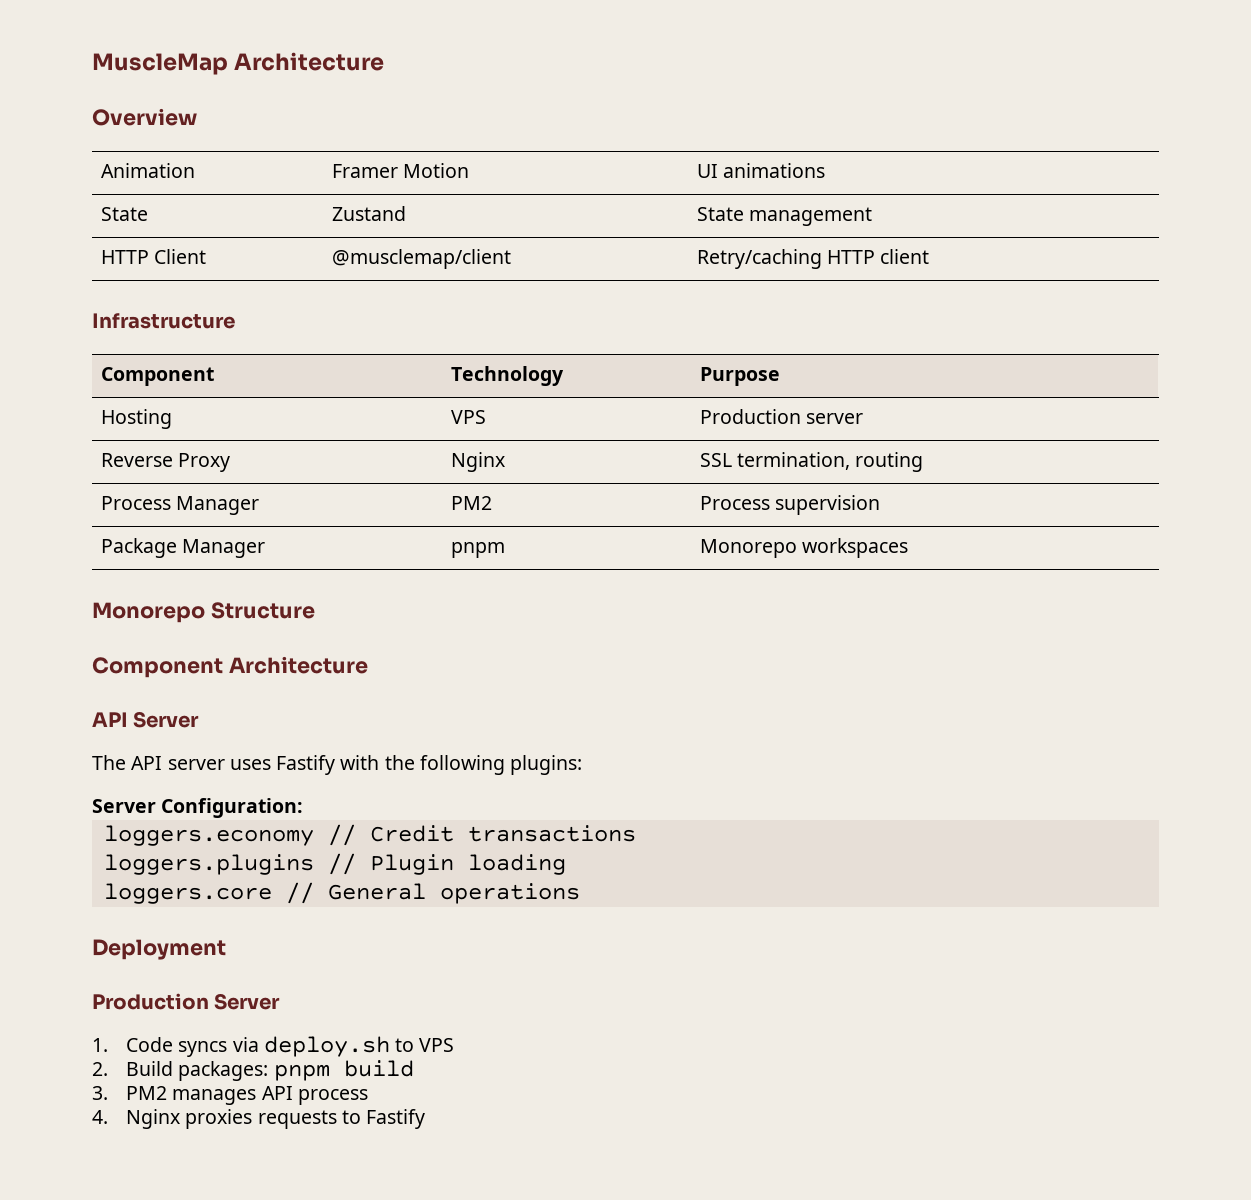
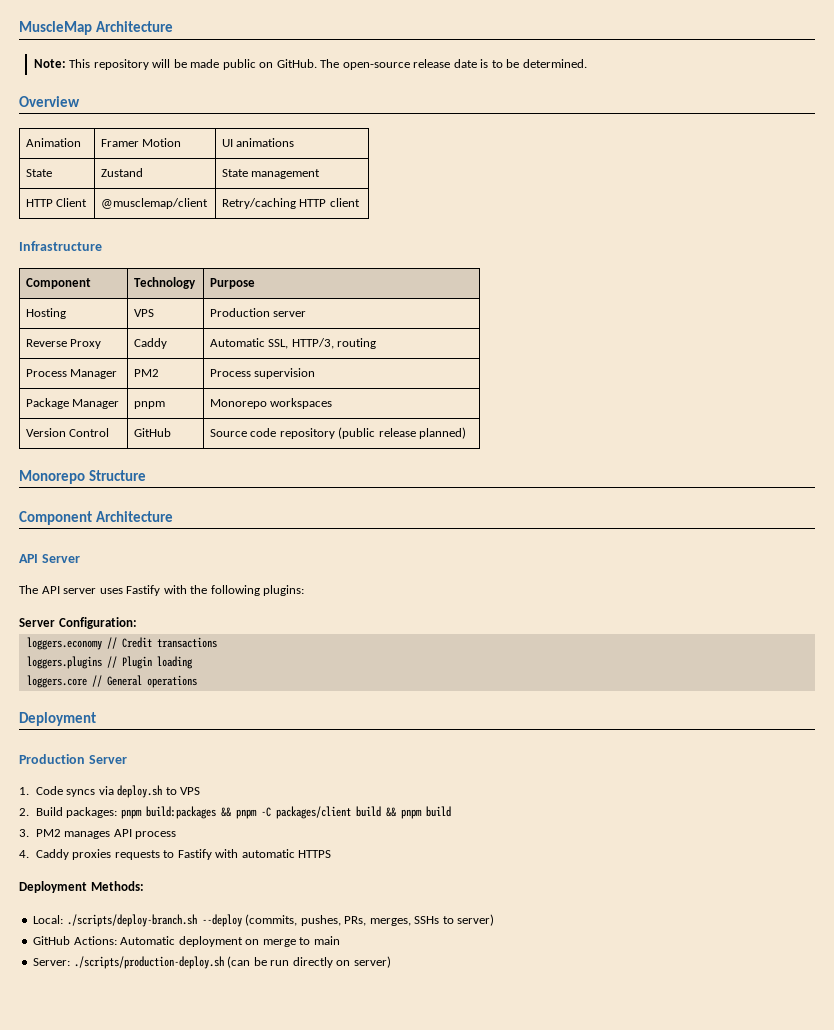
(385, 61) none -> [33,59,587,70] // Note: This repository will be made public on GitHub. The open-source release date is to be determined.
[450,452,505,472] [699,452,851,470] Nginx | SSL termination, -> [133,338,167,349] [209,338,334,349] Caddy | Automatic SSL, HTTP/3,
(909, 548) none -> [25,428,110,437] [133,428,171,437] [209,427,467,439] // Version Control | GitHub | Source code repository (public release planned)
(330, 1072) none -> [145,806,422,819] build:packages && pnpm -C packages/client build && pnpm
[125,1109,180,1129] Nginx -> [35,849,69,860] Caddy
(426, 1119) none -> [215,849,332,858] [19,881,144,893] [33,914,495,927] [33,936,340,947] [33,956,391,969] with automatic HTTPS // Deployment Methods: // Local: ./scripts/deploy-branch.sh --deploy (commits, pushes, PRs, merges, SSHs to server) // GitHub Actions: Automatic deployment on merge to main // Server: ./scripts/production-deploy.sh (can be run directly on server)

